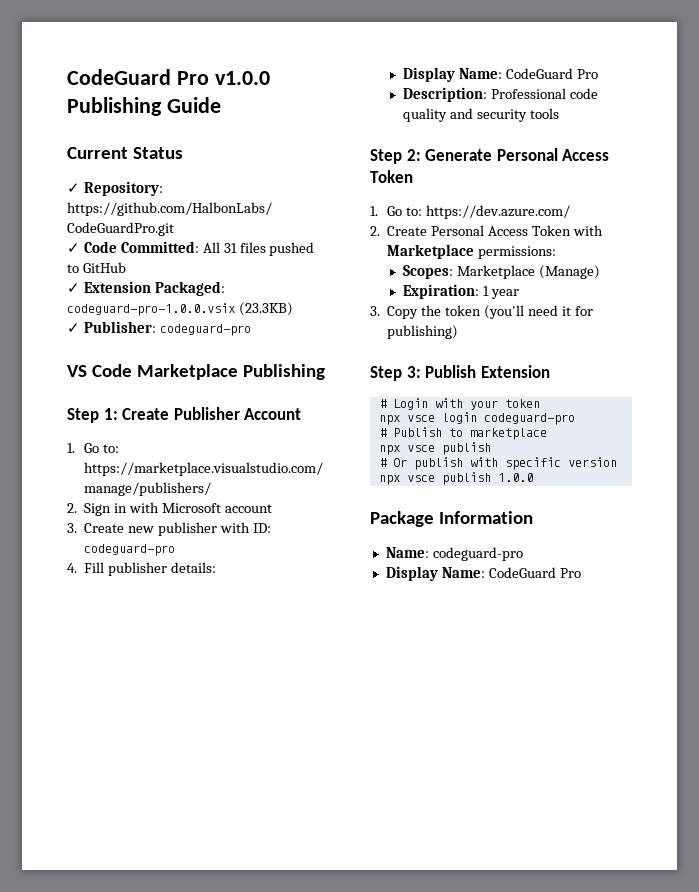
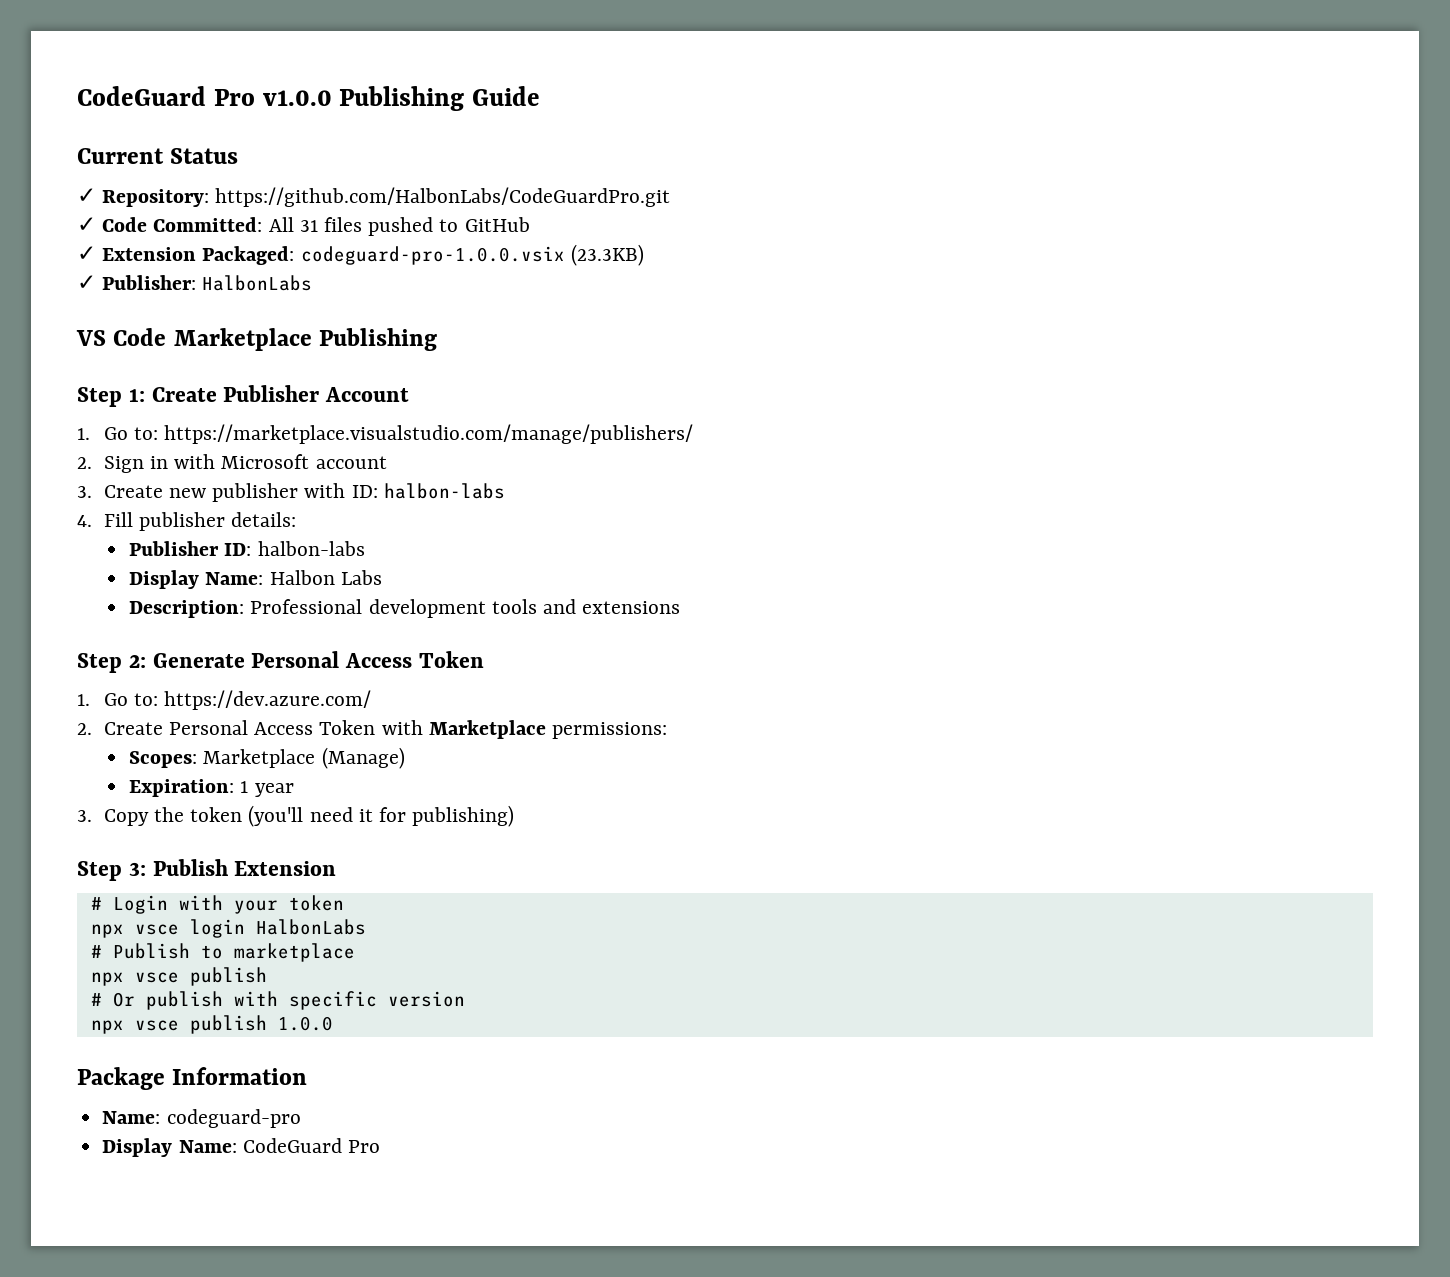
[159,324,251,336] codeguard-pro -> [202,275,313,291] HalbonLabs
[84,544,176,556] codeguard-pro -> [383,483,505,499] halbon-labs
[403,67,599,82] // Display Name: CodeGuard Pro -> [129,541,365,556] [129,570,382,589] // Publisher ID: halbon-labs // Display Name: Halbon Labs
[570,88,599,99] [403,108,560,122] code quality and security tools -> [368,599,681,618] development tools and extensions
[483,413,575,425] codeguard-pro -> [255,919,366,935] HalbonLabs

